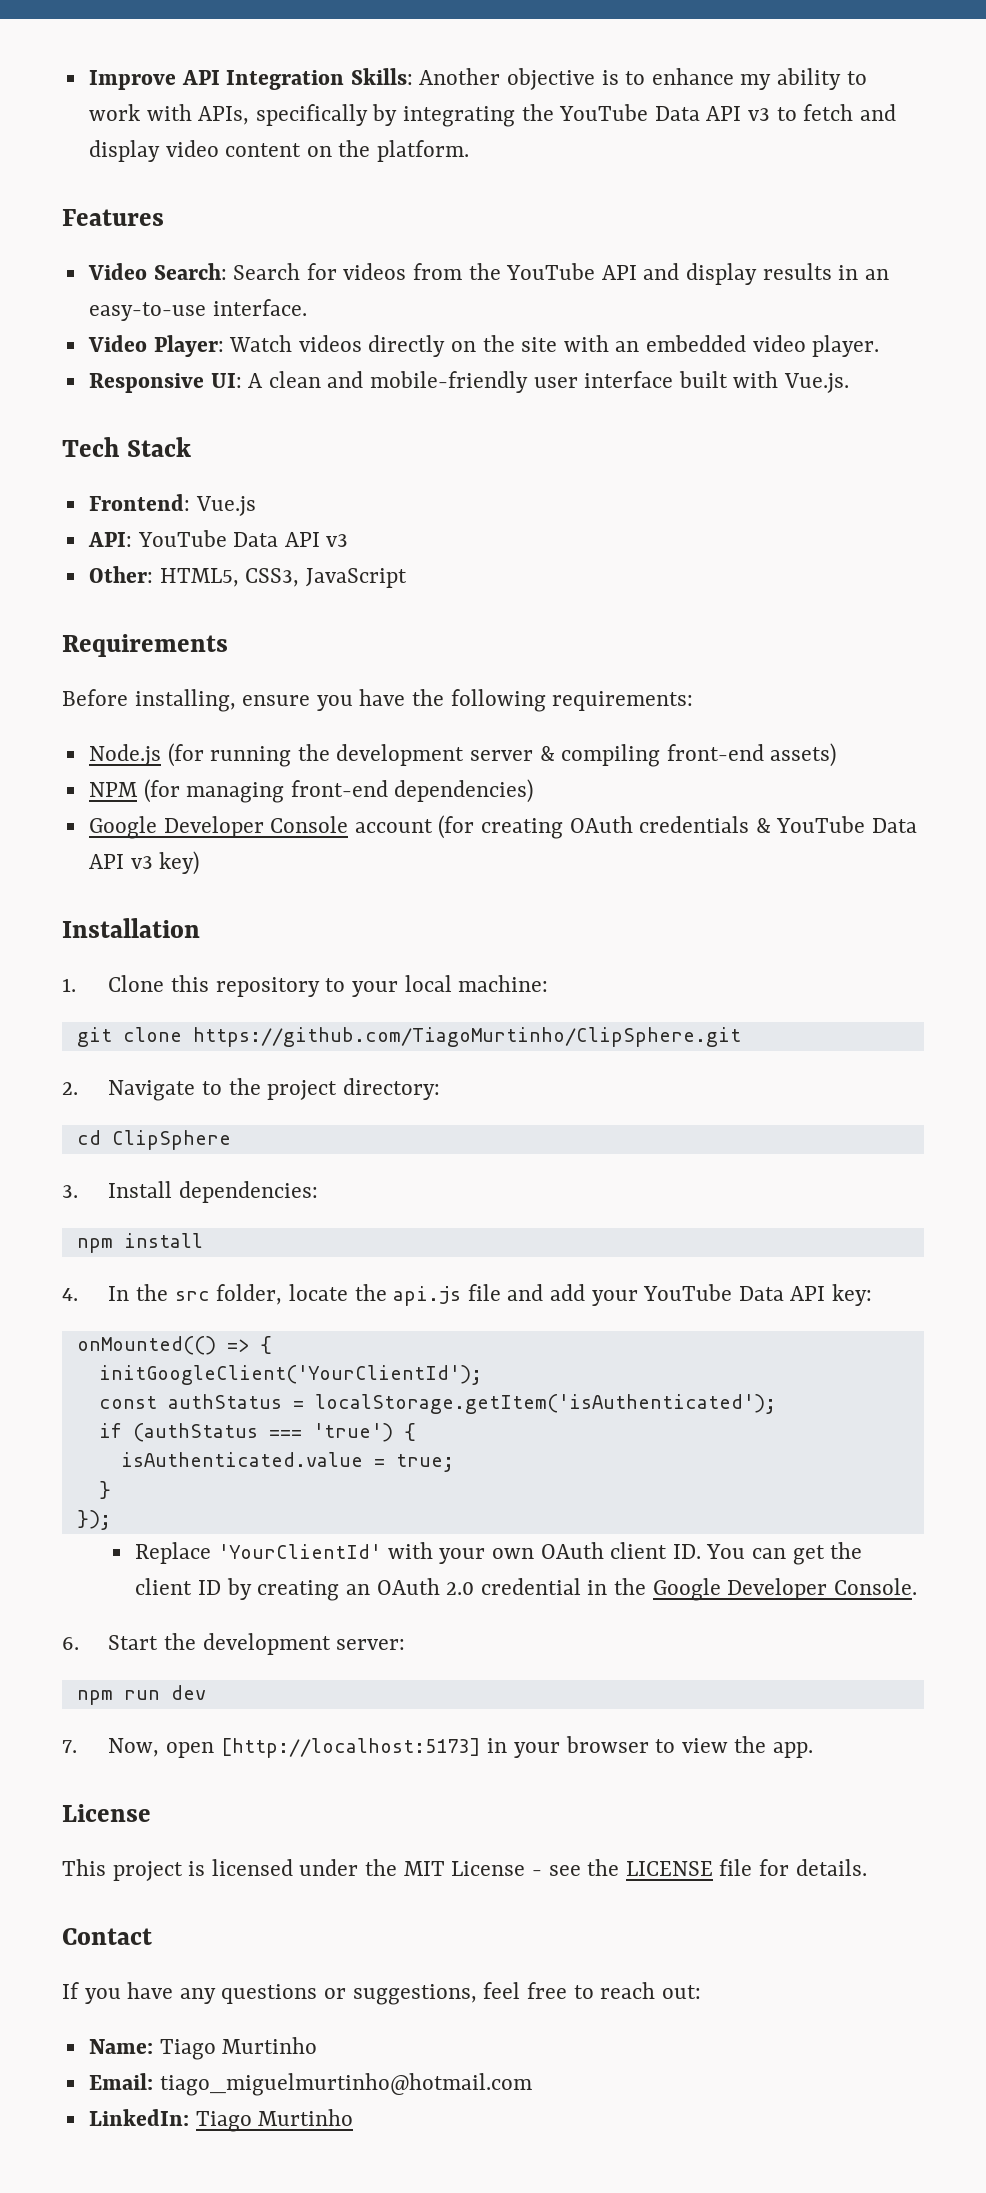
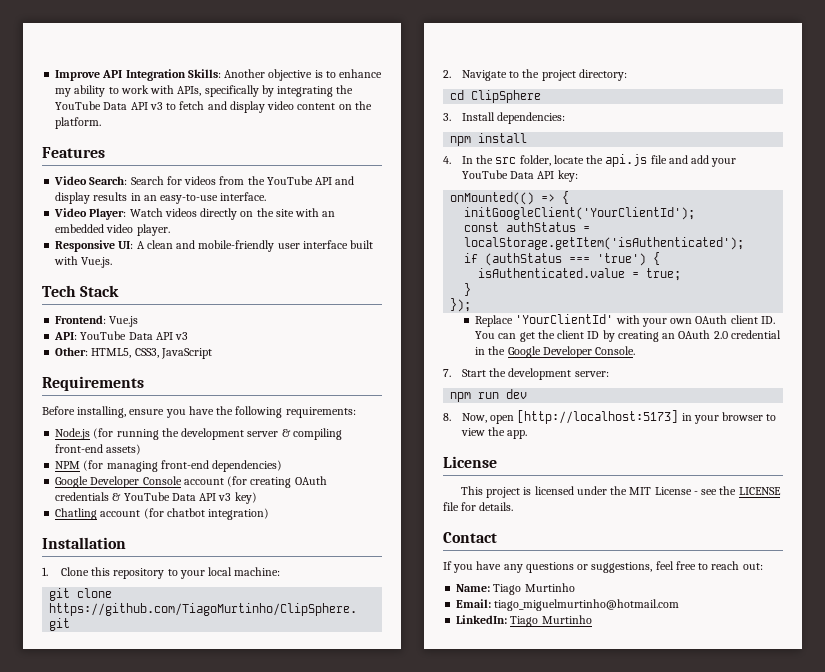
(200, 863) none -> [55,508,270,520] // Chatling account (for chatbot integration)
[62,1637,79,1650] 6. -> [443,369,451,377] 7.
[62,1740,77,1753] 7. -> [443,413,451,421] 8.

